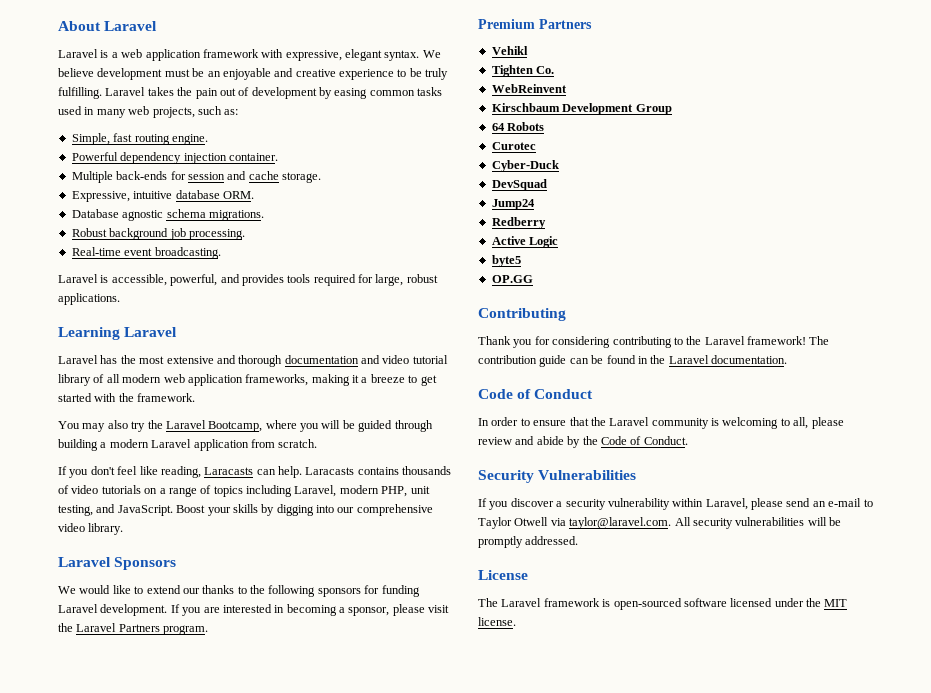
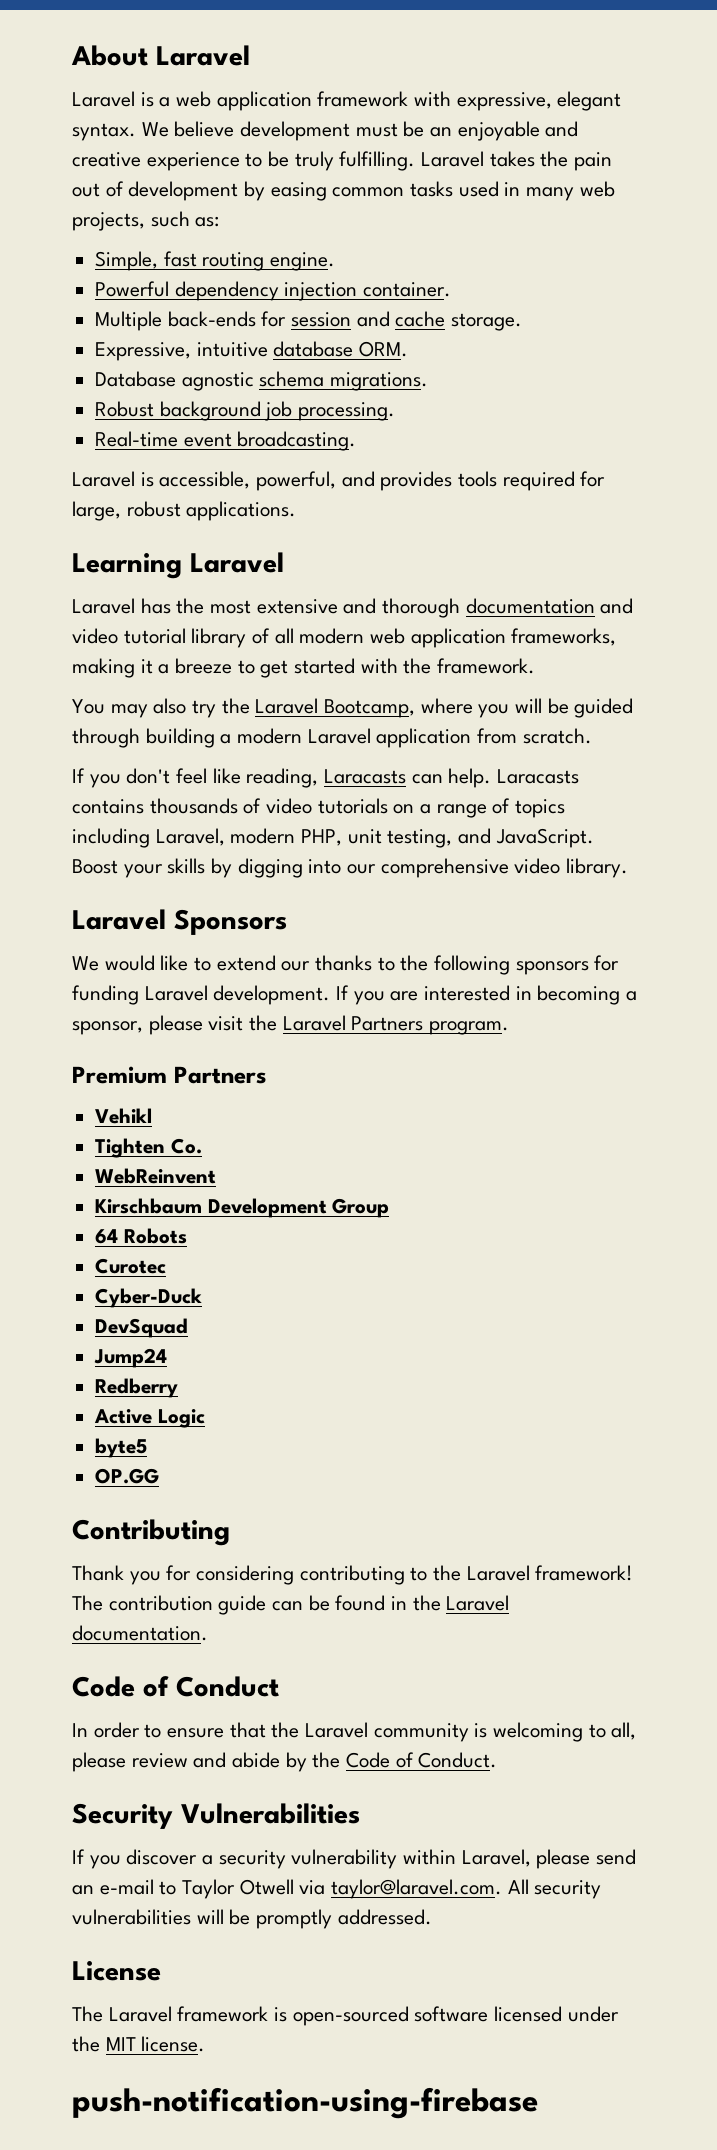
(516, 621) none -> [72,2087,538,2119] // push-notification-using-firebase

